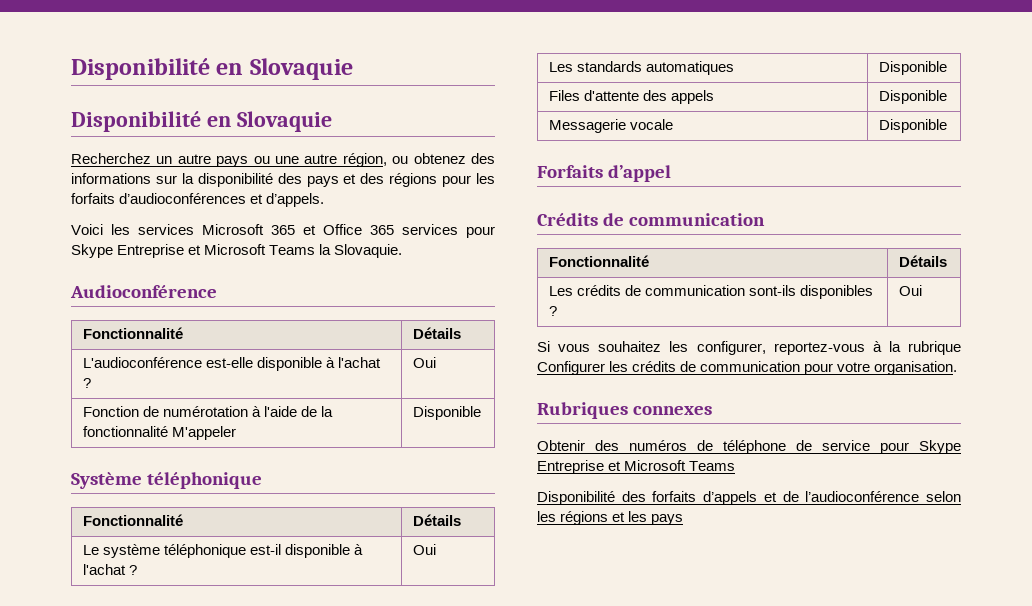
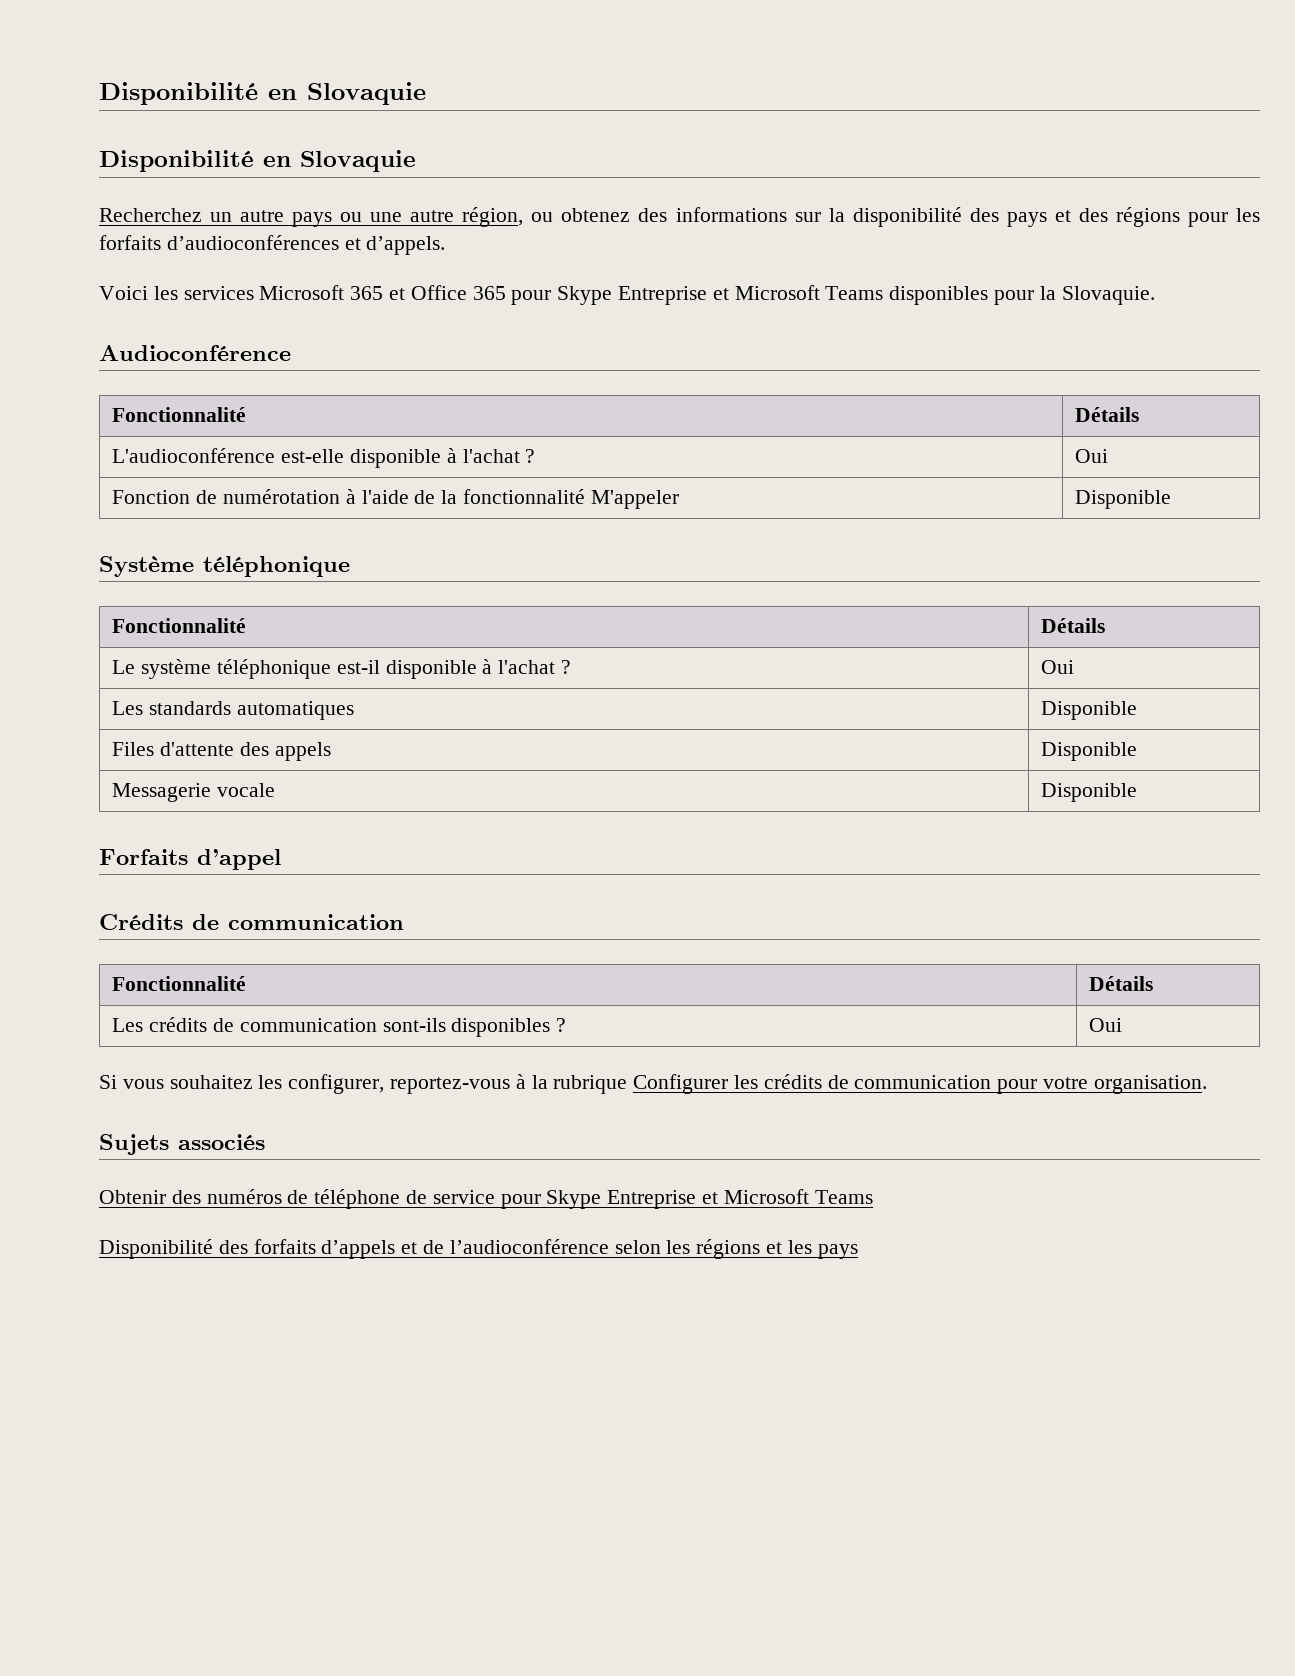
[402,224,495,238] [71,244,316,258] services pour Skype Entreprise et Microsoft Teams -> [511,285,1035,305] pour Skype Entreprise et Microsoft Teams disponibles pour
[537,402,713,419] Rubriques connexes -> [99,1134,265,1155] Sujets associés

